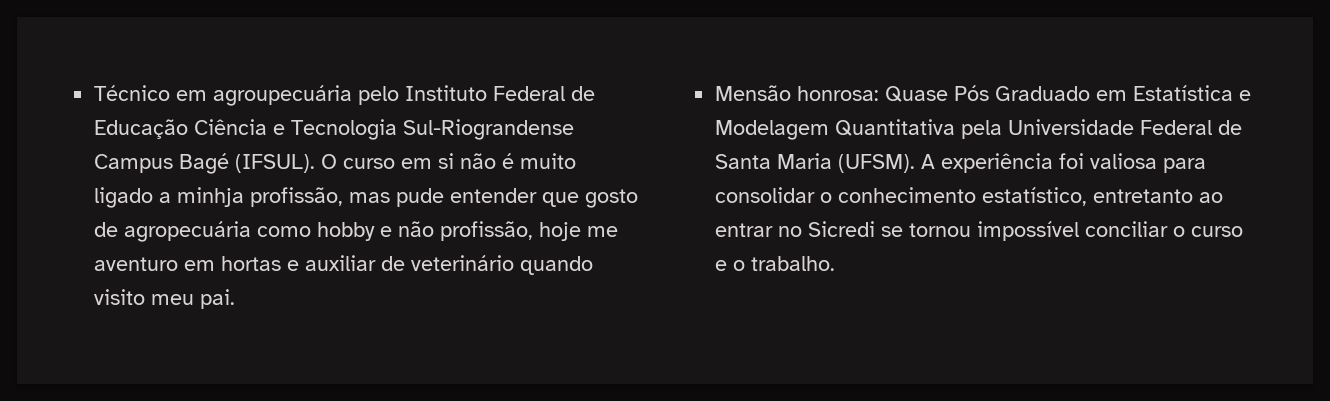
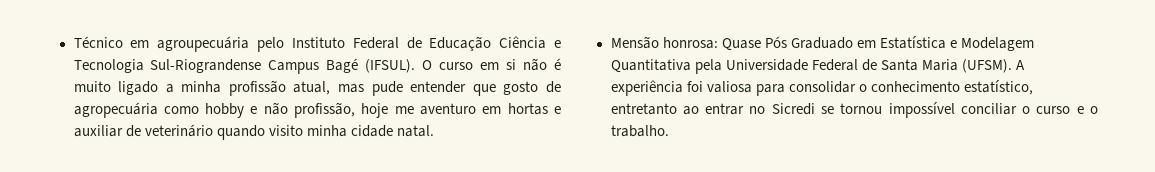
[177,187,344,207] minhja profissão, -> [181,80,331,96] minha profissão atual,
[151,289,236,309] meu pai. -> [306,125,434,137] minha cidade natal.

